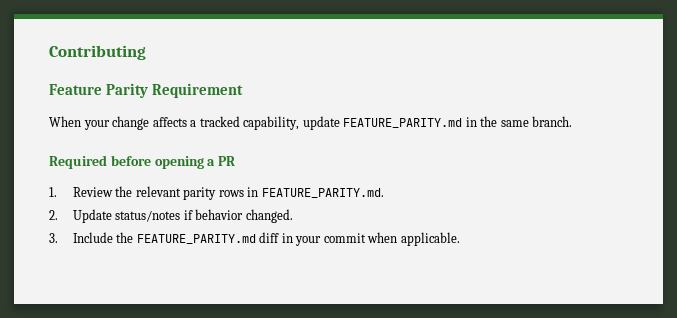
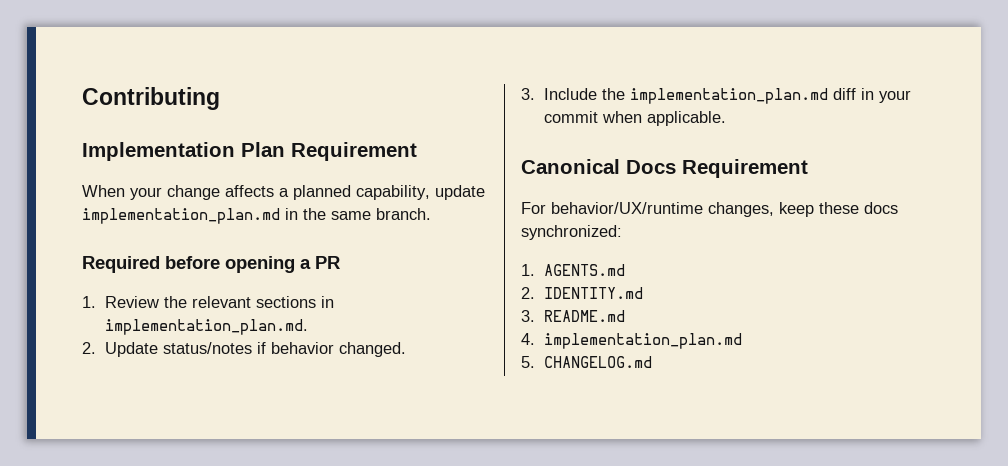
[49,83,149,98] Feature Parity -> [82,142,285,161] Implementation Plan
[199,116,240,127] tracked -> [293,185,351,200] planned
[343,118,463,128] FEATURE_PARITY.md -> [82,208,280,224] implementation_plan.md
[183,187,384,200] parity rows in FEATURE_PARITY.md. -> [256,296,335,308] [105,319,309,335] sections in implementation_plan.md.
[136,234,256,244] FEATURE_PARITY.md -> [630,88,829,104] implementation_plan.md
(460, 239) none -> [521,159,808,178] [521,202,898,217] [521,225,622,240] [521,264,626,276] [521,287,644,299] [521,310,626,322] [521,333,743,349] [521,356,653,368] // Canonical Docs Requirement // For behavior/UX/runtime changes, keep these docs synchronized: // 1. AGENTS.md // 2. IDENTITY.md // 3. README.md // 4. implementation_plan.md // 5. CHANGELOG.md

